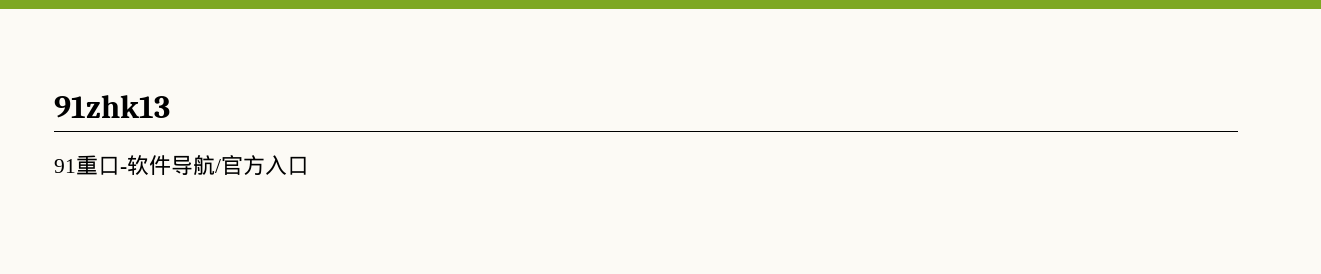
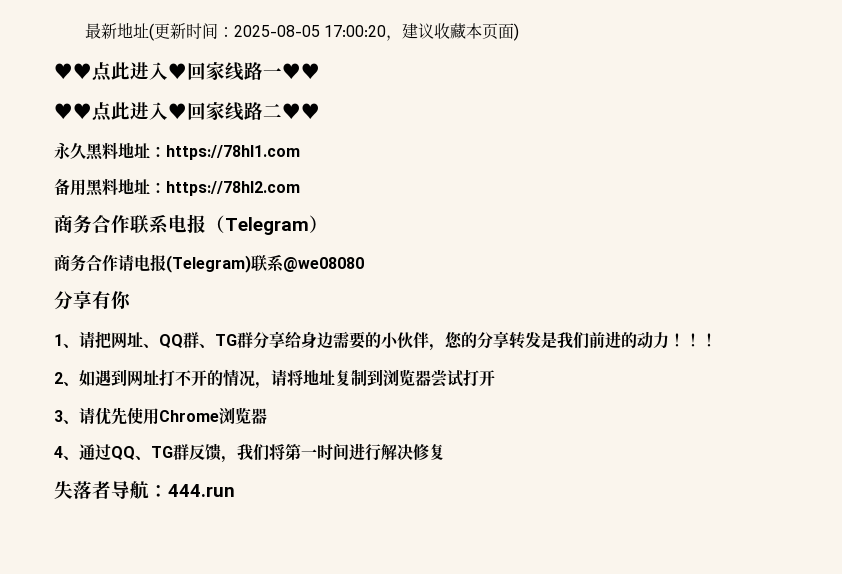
[54,95,170,118] [54,155,309,175] 91zhk13 // 91重口-软件导航/官方入口 -> [84,22,519,41] [54,62,320,82] [54,102,320,122] [54,142,300,160] [54,178,300,196] [54,214,328,235] [54,254,364,273] [54,291,131,310] [54,331,717,351] [54,369,495,389] [54,407,267,425] [54,443,445,463] [54,481,235,499] 最新地址(更新时间：2025-08-05 17:00:20，建议收藏本页面) // ♥♥点此进入♥回家线路一♥♥ // ♥♥点此进入♥回家线路二♥♥ // 永久黑料地址：https://78hl1.com // 备用黑料地址：https://78hl2.com // 商务合作联系电报（Telegram） // 商务合作请电报(Telegram)联系@we08080 // 分享有你 // 1、请把网址、QQ群、TG群分享给身边需要的小伙伴，您的分享转发是我们前进的动力！！！ // 2、如遇到网址打不开的情况，请将地址复制到浏览器尝试打开 // 3、请优先使用Chrome浏览器 // 4、通过QQ、TG群反馈，我们将第一时间进行解决修复 // 失落者导航：444.run

